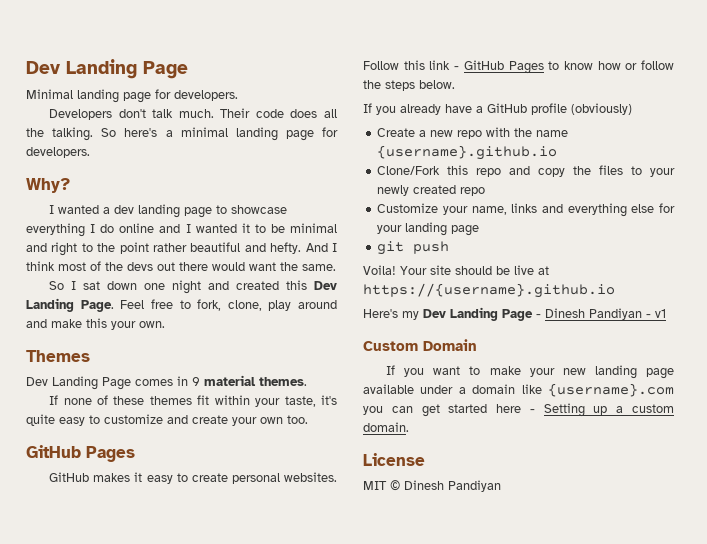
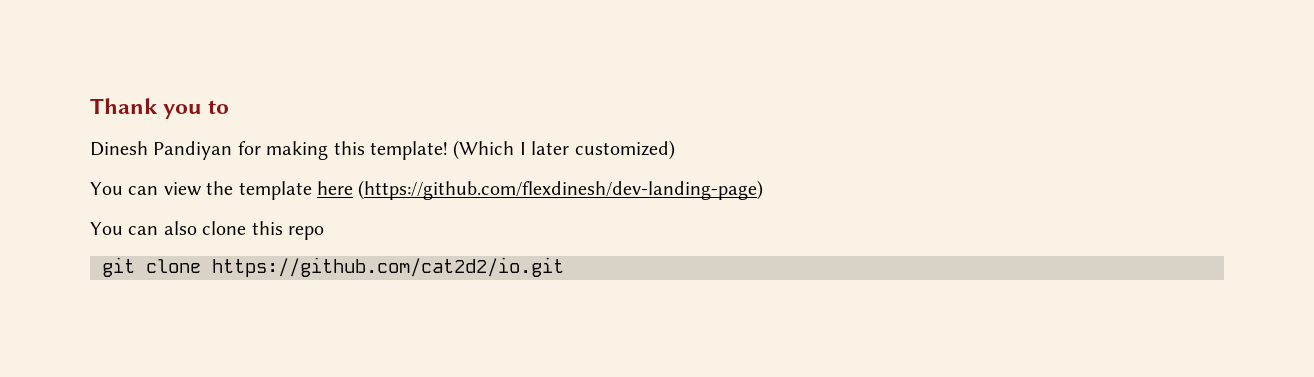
[26,59,188,79] [26,89,238,103] [49,108,337,120] [26,127,338,141] [26,147,90,158] [26,178,70,193] [49,204,288,218] [26,223,337,237] [26,242,337,256] [26,261,336,271] [49,280,337,294] [26,298,337,312] [26,318,165,330] [26,350,90,362] [26,375,307,390] [49,395,337,407] [26,414,308,426] [26,445,135,462] [49,472,337,484] [363,60,674,74] [363,80,455,91] [363,103,632,115] [377,127,569,139] [377,145,558,160] [377,165,675,177] [377,185,486,196] [377,203,675,217] [377,222,480,236] [377,241,450,255] [363,265,549,275] [363,283,615,298] [363,307,666,321] [363,339,477,351] [386,365,674,379] [363,383,674,397] [363,403,674,417] [363,422,409,432] [363,453,425,466] [363,480,501,492] Dev Landing Page // Minimal landing page for developers. // Developers don't talk much. Their code does all the talking. So here's a minimal landing page for developers. // Why? // I wanted a dev landing page to showcase everything I do online and I wanted it to be minimal and right to the point rather beautiful and hefty. And I think most of the devs out there would want the same. // So I sat down one night and created this Dev Landing Page. Feel free to fork, clone, play around and make this your own. // Themes // Dev Landing Page comes in 9 material themes. // If none of these themes fit within your taste, it's quite easy to customize and create your own too. // GitHub Pages // GitHub makes it easy to create personal websites. Follow this link - GitHub Pages to know how or follow the steps below. // If you already have a GitHub profile (obviously) // Create a new repo with the name {username}.github.io // Clone/Fork this repo and copy the files to your newly created repo // Customize your name, links and everything else for your landing page // git push // Voila! Your site should be live at https://{username}.github.io // Here's my Dev Landing Page - Dinesh Pandiyan - v1 // Custom Domain // If you want to make your new landing page available under a domain like {username}.com you can get started here - Setting up a custom domain. // License // MIT © Dinesh Pandiyan -> [90,98,230,119] [90,140,675,160] [90,180,764,200] [90,221,324,240] [102,257,564,277] Thank you to // Dinesh Pandiyan for making this template! (Which I later customized) // You can view the template here (https://github.com/flexdinesh/dev-landing-page) // You can also clone this repo // git clone https://github.com/cat2d2/io.git

